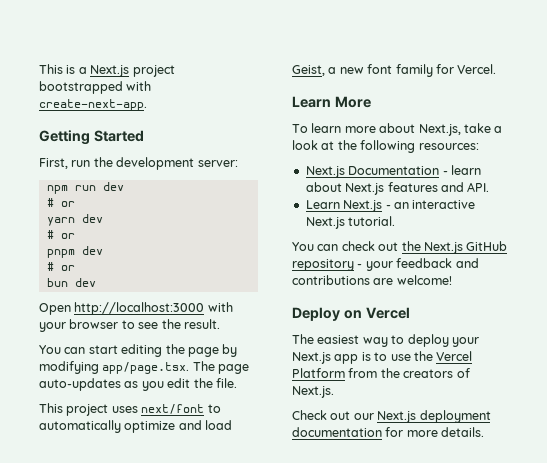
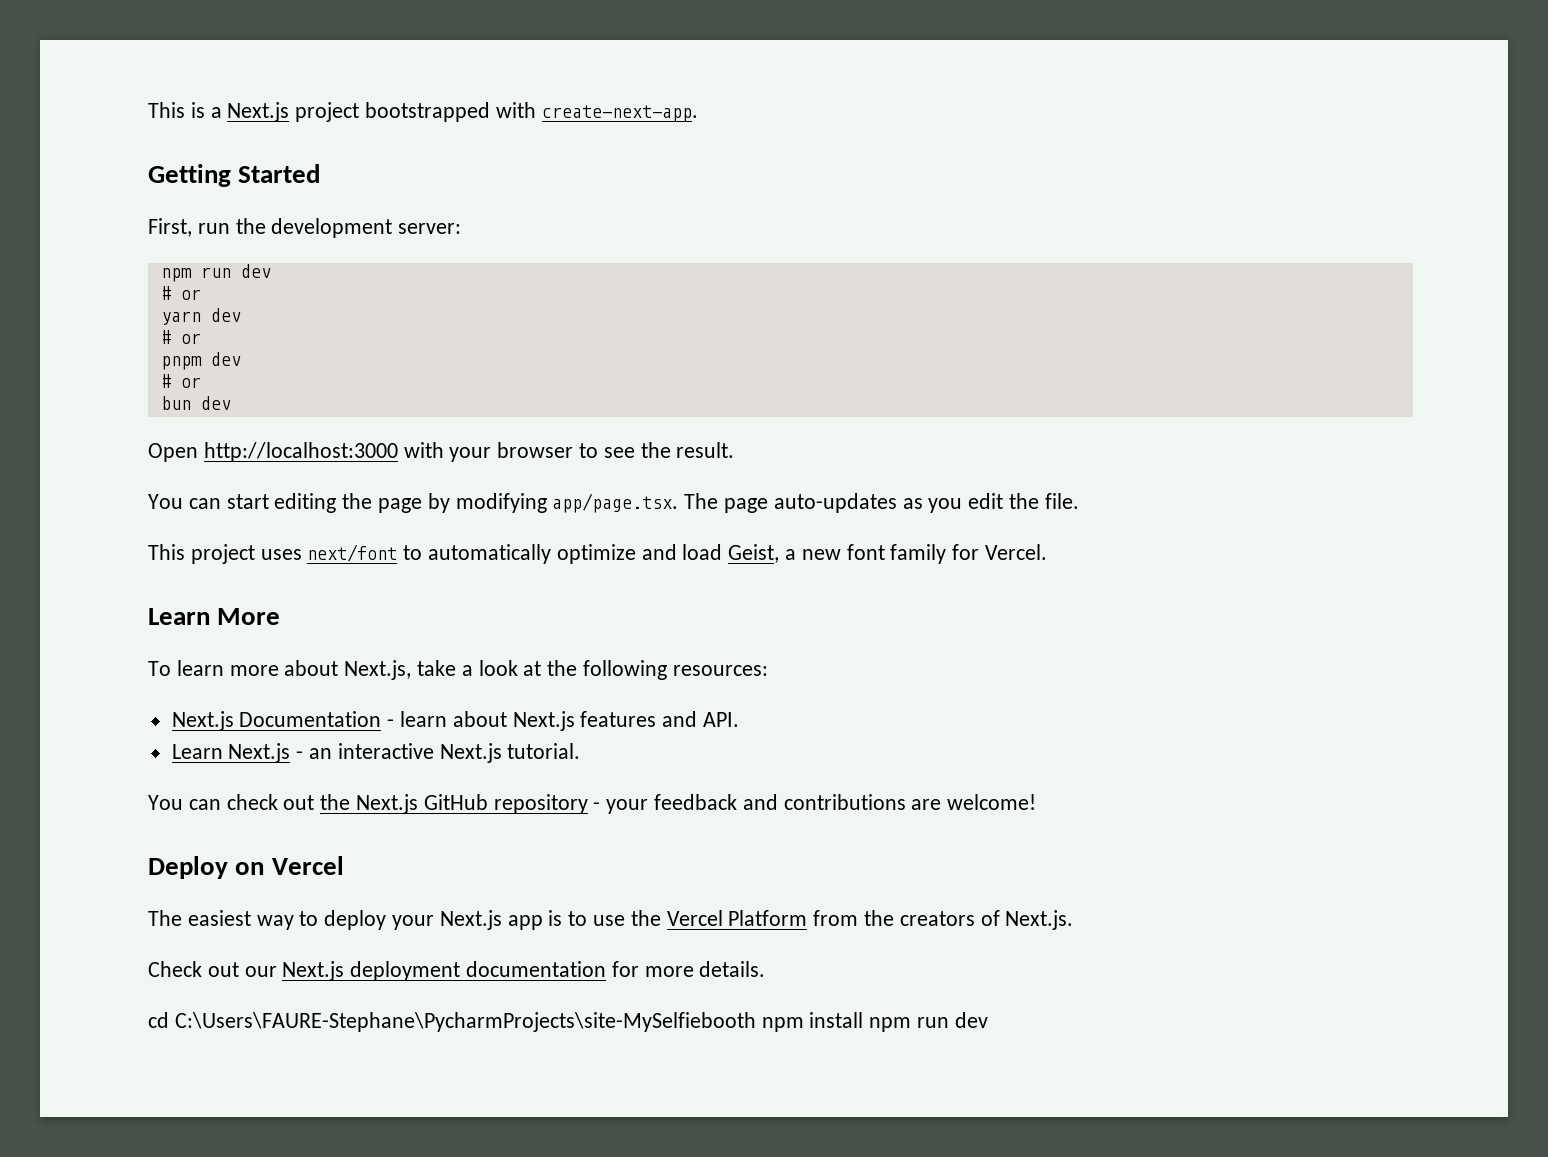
(485, 432) none -> [148,1012,988,1032] // cd C:\Users\FAURE-Stephane\PycharmProjects\site-MySelfiebooth npm install npm run dev

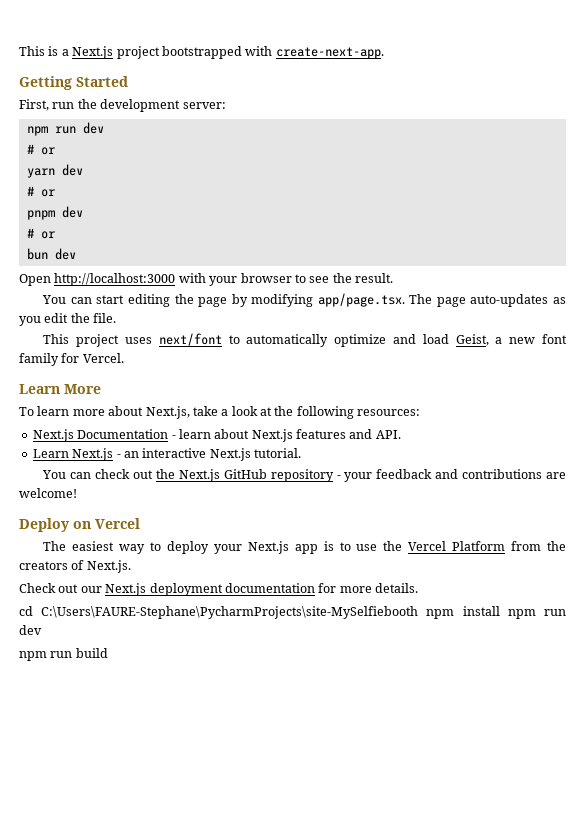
(988, 1020) none -> [19,648,108,661] // npm run build

